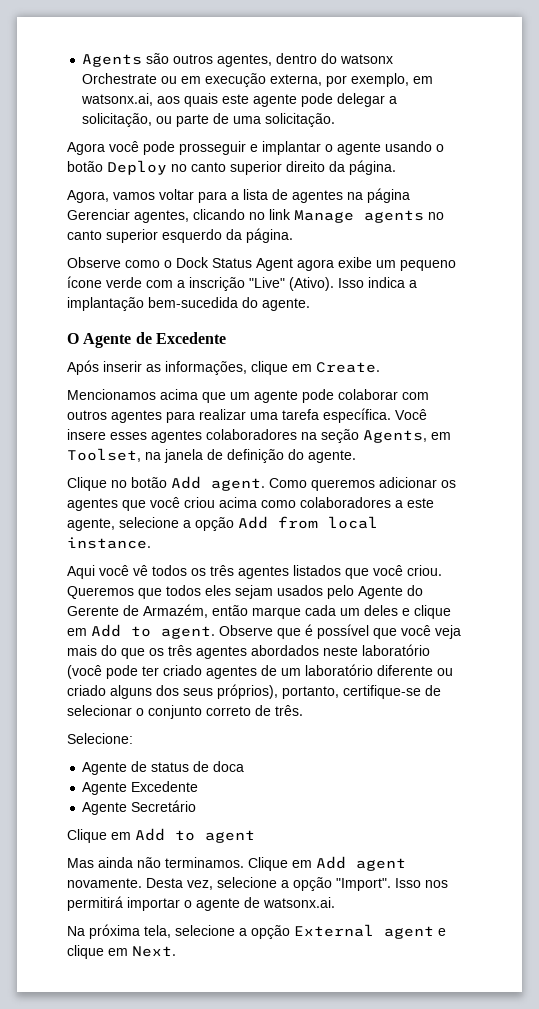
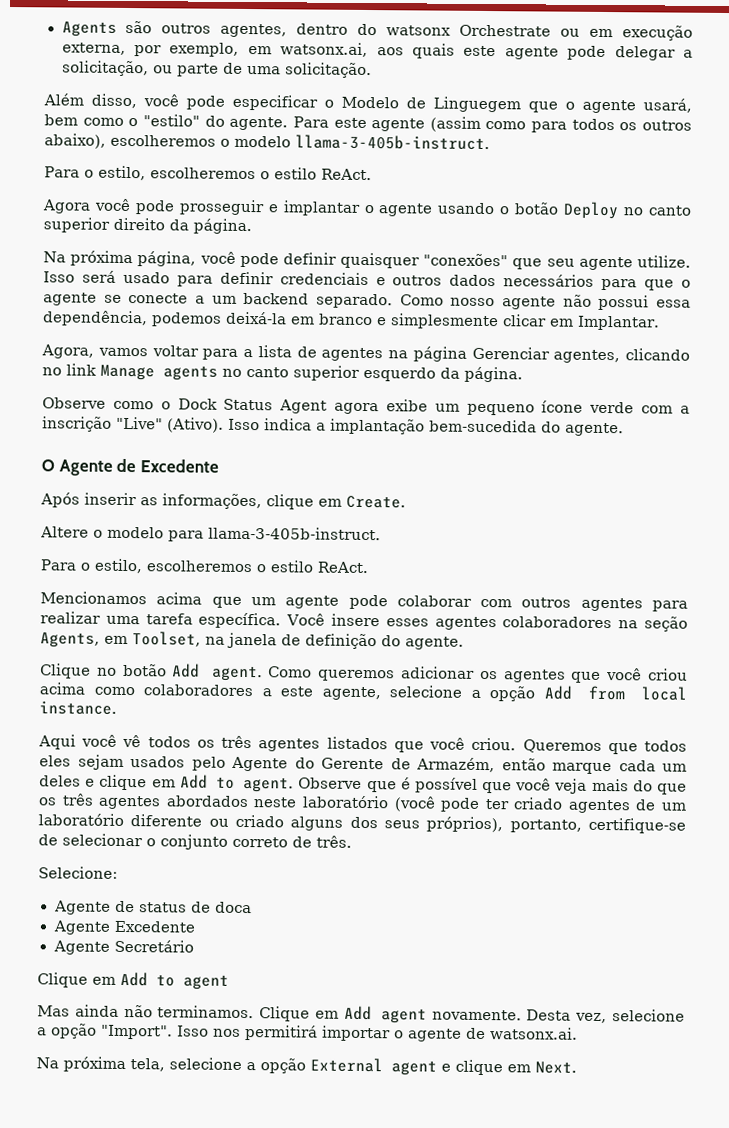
(336, 120) none -> [43,93,692,114] [44,114,692,133] [44,133,490,151] [44,165,372,181] // Além disso, você pode especificar o Modelo de Linguegem que o agente usará, bem como o "estilo" do agente. Para este agente (assim como para todos os outros abaixo), escolheremos o modelo llama-3-405b-instruct. // Para o estilo, escolheremos o estilo ReAct.
(396, 167) none -> [43,250,691,271] [43,270,691,291] [43,292,691,311] [42,310,660,331] // Na próxima página, você pode definir quaisquer "conexões" que seu agente utilize. Isso será usado para definir credenciais e outros dados necessários para que o agente se conecte a um backend separado. Como nosso agente não possui essa dependência, podemos deixá-la em branco e simplesmente clicar em Implantar.
(380, 367) none -> [40,526,381,542] [40,558,369,574] // Altere o modelo para llama-3-405b-instruct. // Para o estilo, escolheremos o estilo ReAct.

